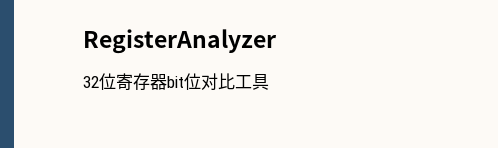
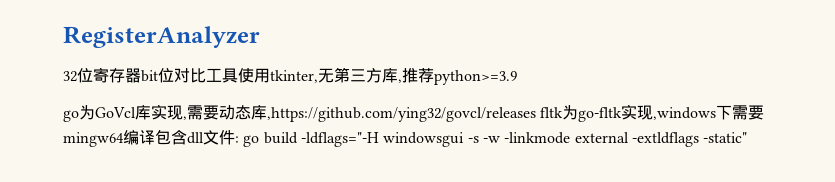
(269, 82) none -> [238,67,517,85] [63,104,765,122] [63,129,748,147] 使用tkinter,无第三方库,推荐python>=3.9 // go为GoVcl库实现,需要动态库,https://github.com/ying32/govcl/releases fltk为go-fltk实现,windows下需要mingw64编译包含dll文件: go build -ldflags="-H windowsgui -s -w -linkmode external -extldflags -static"

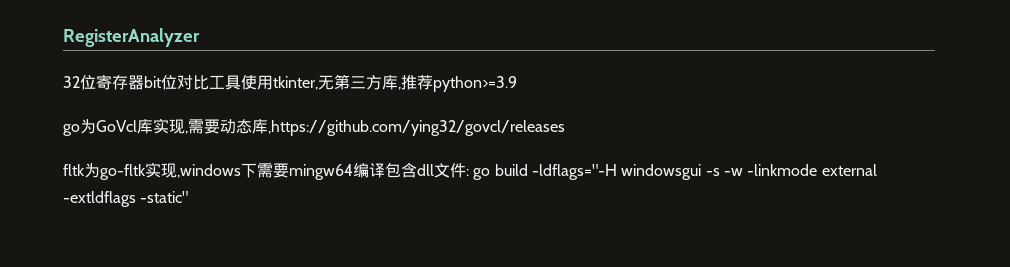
(536, 114) none -> (565, 128) //

